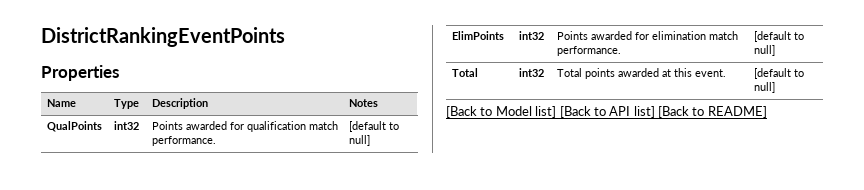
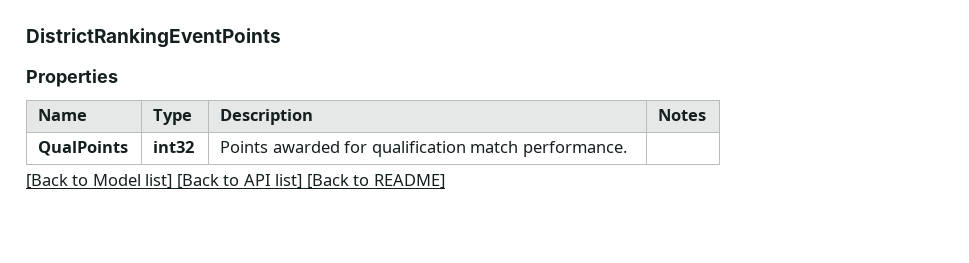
[348,121,399,132] [348,135,370,146] [451,31,504,40] [518,31,544,40] [556,31,738,40] [556,46,621,56] [753,31,804,42] [753,45,775,56] [451,68,478,77] [518,68,544,77] [556,68,726,79] [753,68,804,79] [753,82,775,93] [default to null] // ElimPoints | int32 | Points awarded for elimination match performance. | [default to null] // Total | int32 | Total points awarded at this event. | [default to null] -> (627, 149) none

